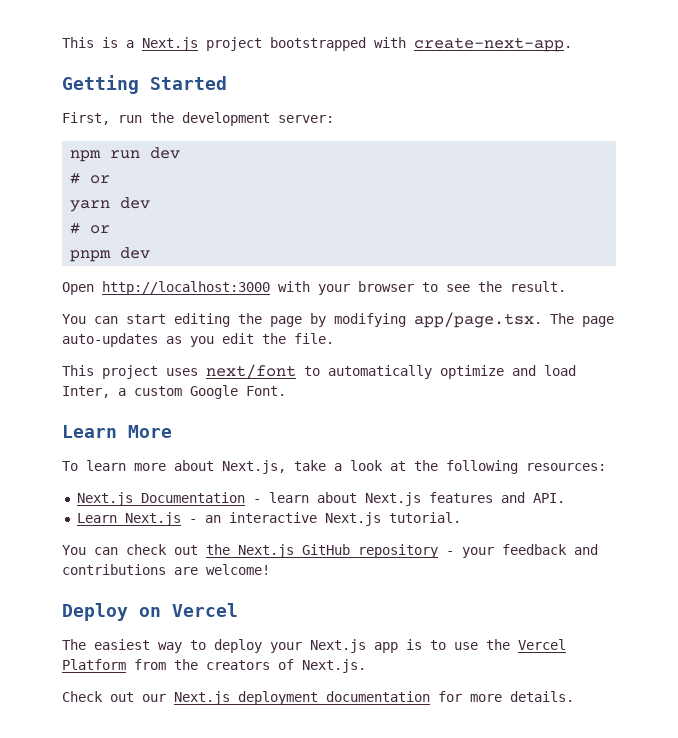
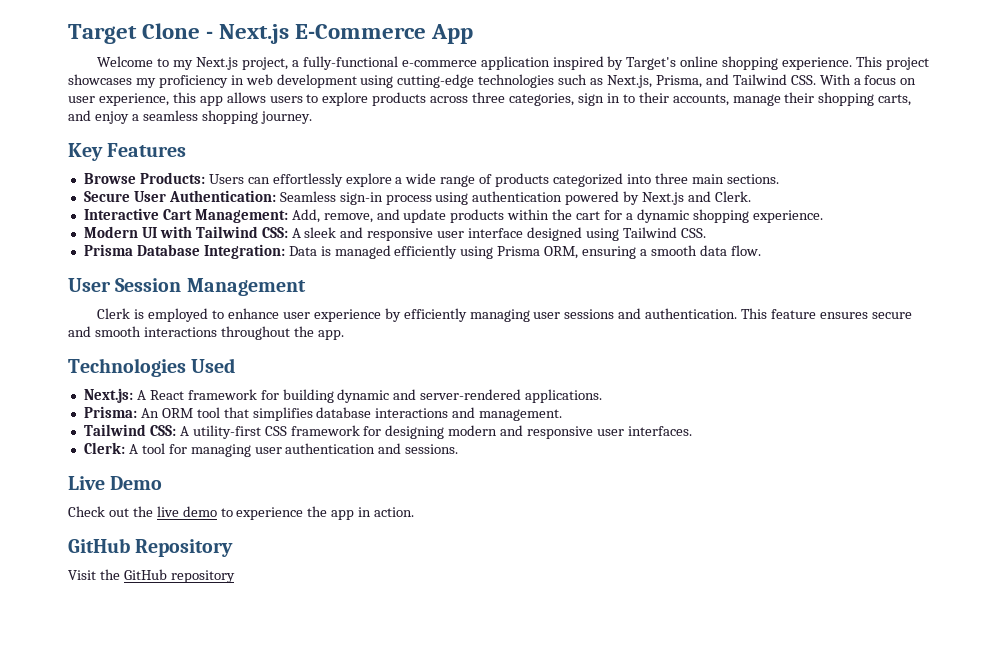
[62,37,572,52] [62,75,227,94] [62,112,334,126] [70,147,181,162] [70,172,111,184] [70,197,151,212] [70,222,111,234] [70,247,151,262] [62,281,566,295] [62,312,614,328] [62,333,334,347] [62,364,576,379] [62,385,286,399] [62,425,172,438] [62,460,606,474] [76,492,565,506] [76,512,461,526] [62,544,598,558] [62,564,270,575] [62,603,238,621] [62,639,566,653] [62,659,366,673] [62,691,574,705] This is a Next.js project bootstrapped with create-next-app. // Getting Started // First, run the development server: // npm run dev // # or // yarn dev // # or // pnpm dev // Open http://localhost:3000 with your browser to see the result. // You can start editing the page by modifying app/page.tsx. The page auto-updates as you edit the file. // This project uses next/font to automatically optimize and load Inter, a custom Google Font. // Learn More // To learn more about Next.js, take a look at the following resources: // Next.js Documentation - learn about Next.js features and API. // Learn Next.js - an interactive Next.js tutorial. // You can check out the Next.js GitHub repository - your feedback and contributions are welcome! // Deploy on Vercel // The easiest way to deploy your Next.js app is to use the Vercel Platform from the creators of Next.js. // Check out our Next.js deployment documentation for more details. -> [68,23,474,44] [97,56,929,70] [68,74,917,88] [68,92,912,106] [68,110,312,124] [68,143,187,161] [83,172,779,187] [83,190,751,205] [83,208,823,223] [83,226,706,241] [83,244,761,259] [68,278,306,296] [97,308,912,322] [68,326,344,340] [68,358,236,377] [83,388,603,403] [83,406,563,421] [83,424,692,439] [83,442,459,457] [68,476,163,490] [68,506,415,520] [68,538,234,557] [68,569,235,583] Target Clone - Next.js E-Commerce App // Welcome to my Next.js project, a fully-functional e-commerce application inspired by Target's online shopping experience. This project showcases my proficiency in web development using cutting-edge technologies such as Next.js, Prisma, and Tailwind CSS. With a focus on user experience, this app allows users to explore products across three categories, sign in to their accounts, manage their shopping carts, and enjoy a seamless shopping journey. // Key Features // Browse Products: Users can effortlessly explore a wide range of products categorized into three main sections. // Secure User Authentication: Seamless sign-in process using authentication powered by Next.js and Clerk. // Interactive Cart Management: Add, remove, and update products within the cart for a dynamic shopping experience. // Modern UI with Tailwind CSS: A sleek and responsive user interface designed using Tailwind CSS. // Prisma Database Integration: Data is managed efficiently using Prisma ORM, ensuring a smooth data flow. // User Session Management // Clerk is employed to enhance user experience by efficiently managing user sessions and authentication. This feature ensures secure and smooth interactions throughout the app. // Technologies Used // Next.js: A React framework for building dynamic and server-rendered applications. // Prisma: An ORM tool that simplifies database interactions and management. // Tailwind CSS: A utility-first CSS framework for designing modern and responsive user interfaces. // Clerk: A tool for managing user authentication and sessions. // Live Demo // Check out the live demo to experience the app in action. // GitHub Repository // Visit the GitHub repository

